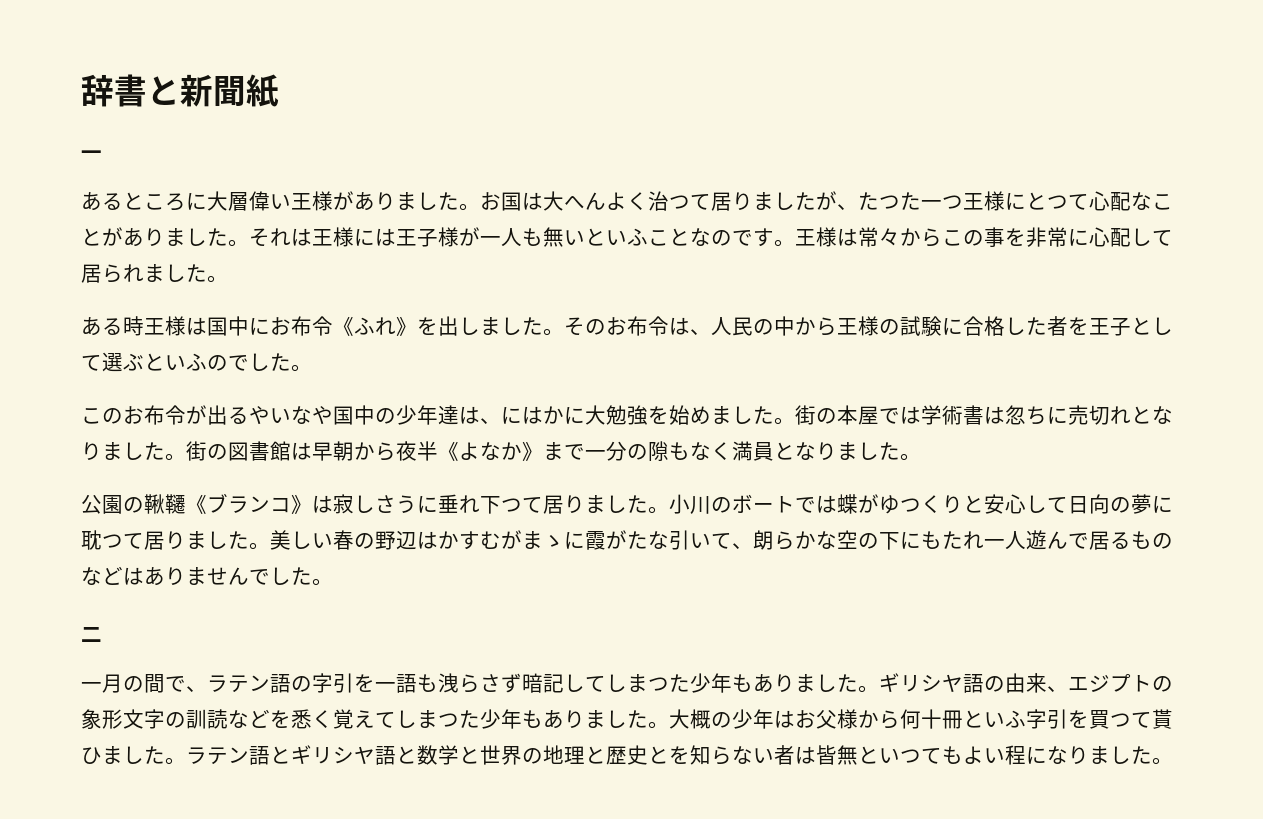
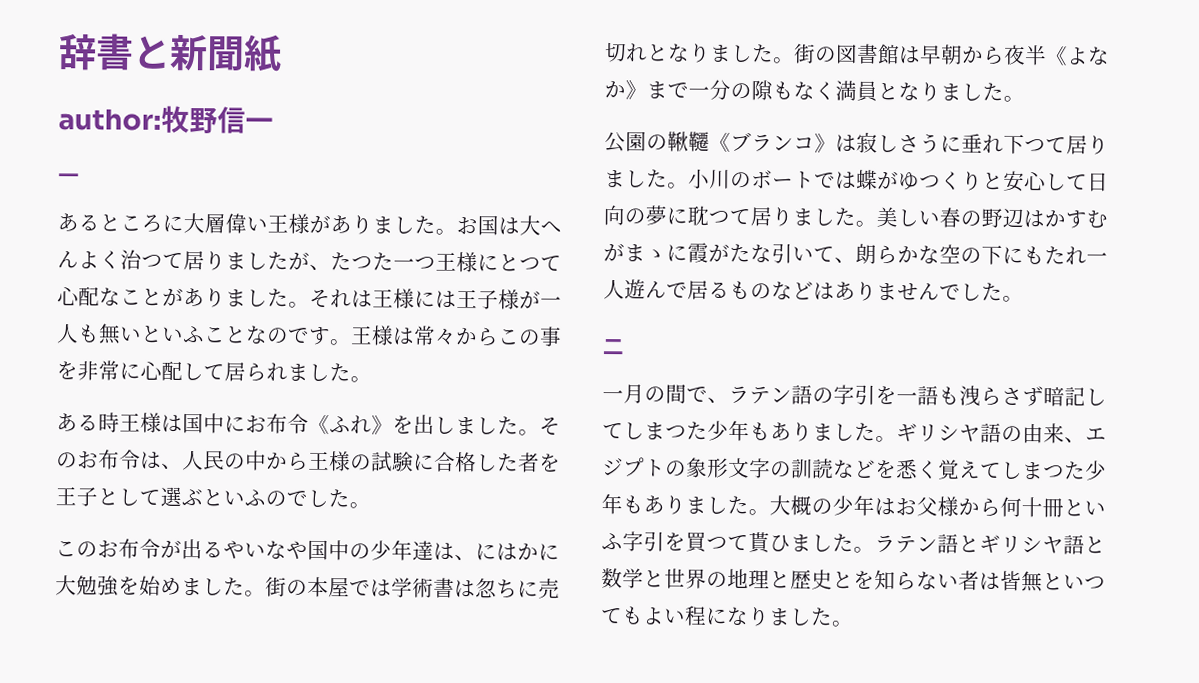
(279, 91) none -> [58,105,274,134] // author:牧野信一

